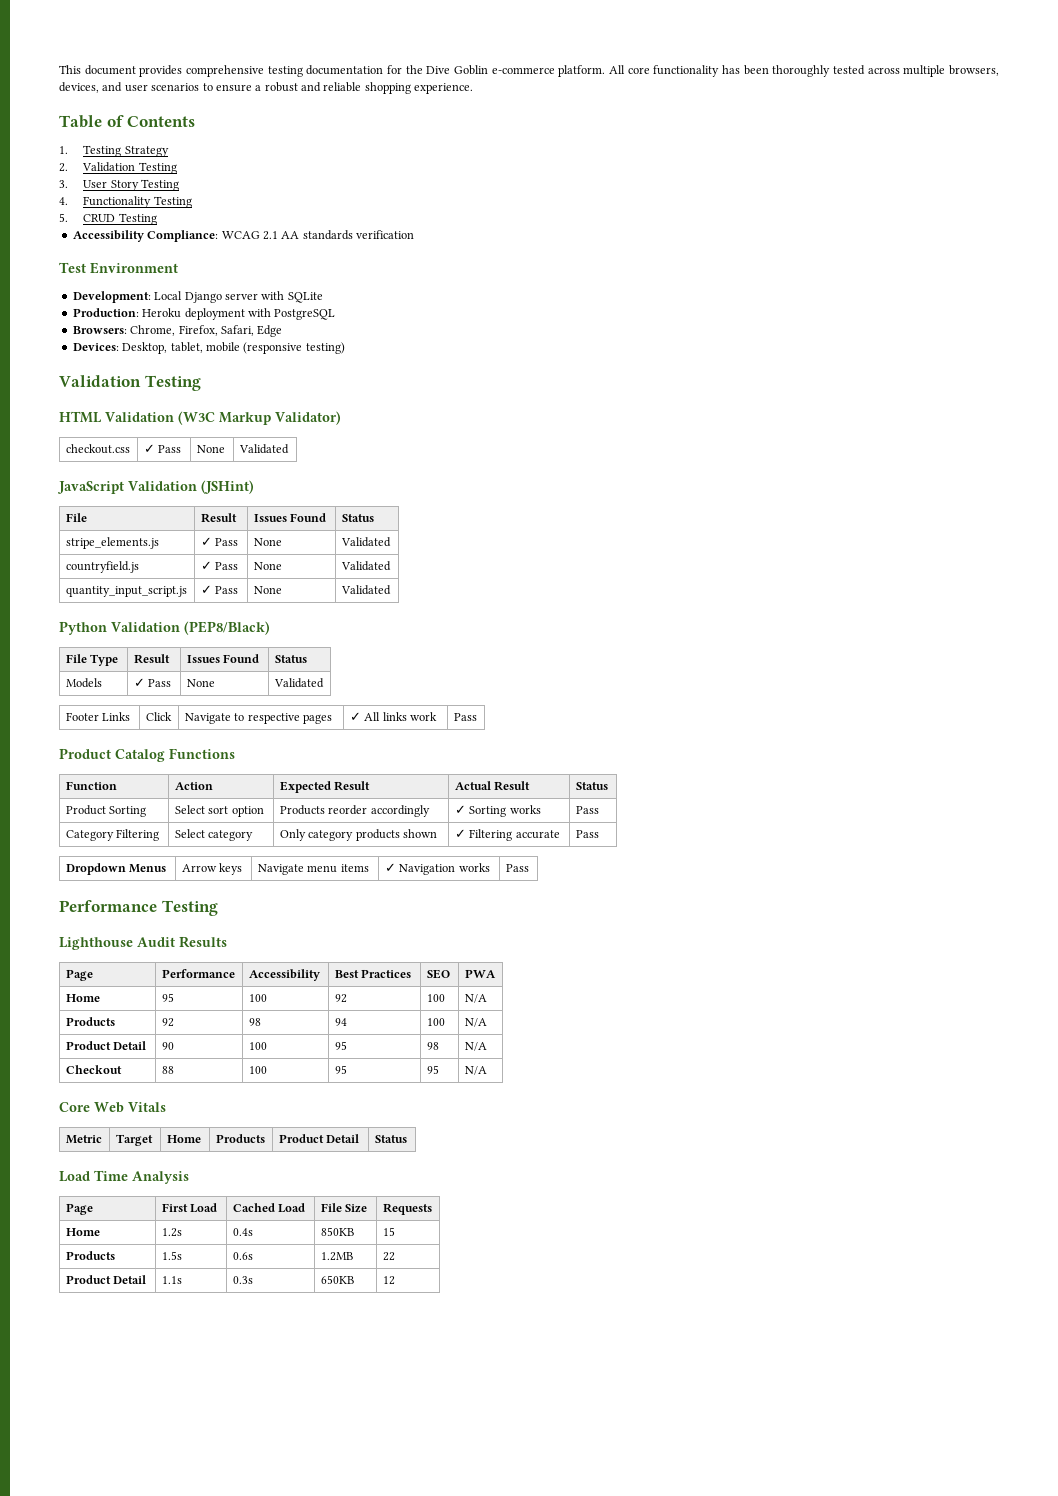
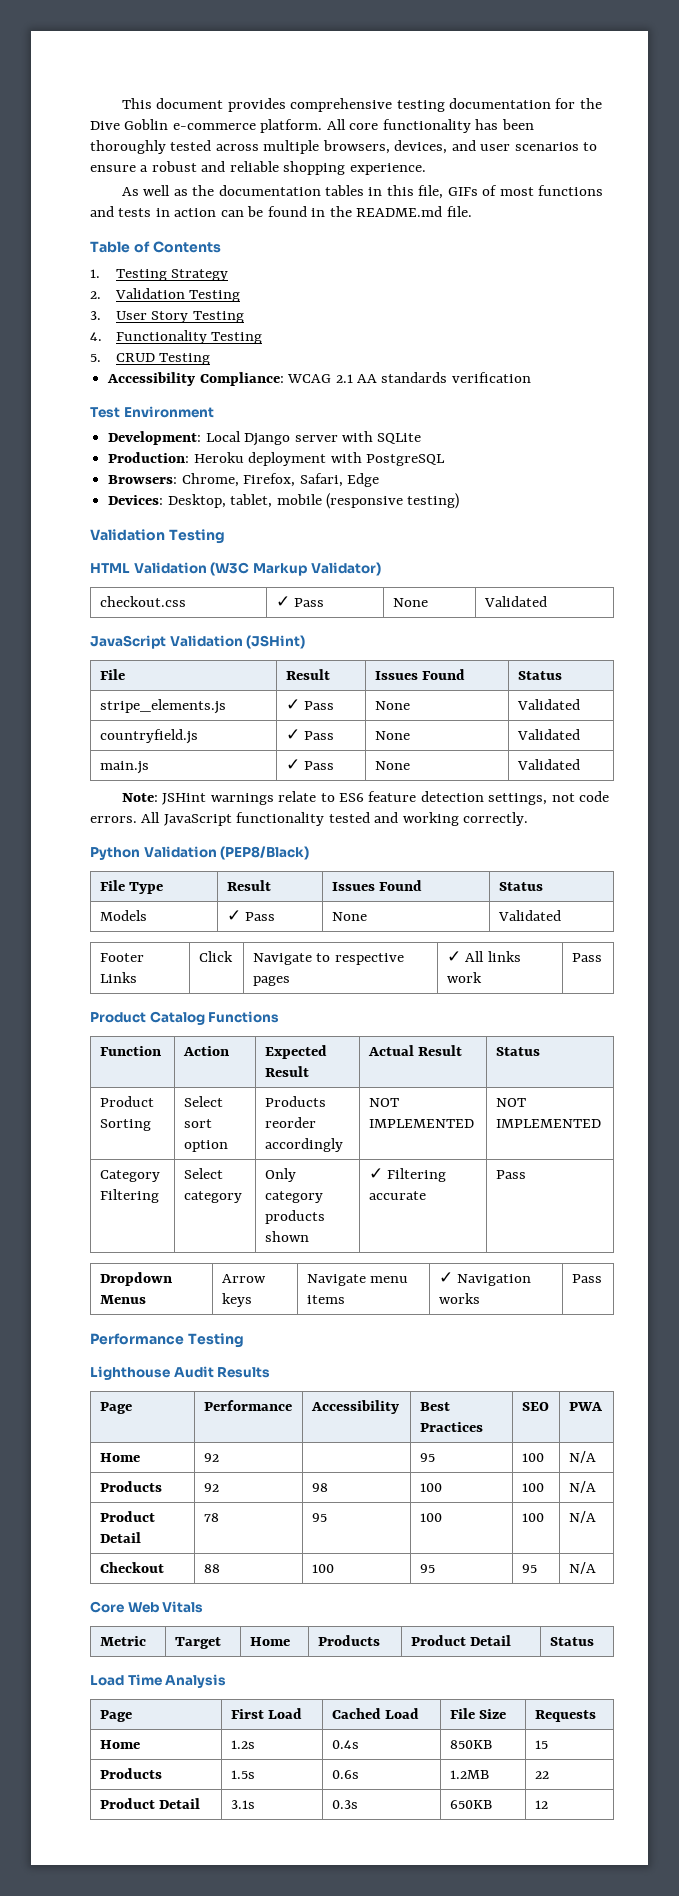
(474, 88) none -> [121,185,604,199] [90,206,472,217] // As well as the documentation tables in this file, GIFs of most functions and tests in action can be found in the README.md file.
[65,586,187,597] [200,585,239,594] [253,586,282,594] [340,585,391,595] quantity_input_script.js | ✓ Pass | None | Validated -> [99,761,149,774] [285,759,335,770] [374,761,410,770] [516,759,580,770] [121,791,610,805] [90,812,529,826] main.js | ✓ Pass | None | Validated // Note: JSHint warnings relate to ES6 feature detection settings, not code errors. All JavaScript functionality tested and working correctly.
[454,805,541,817] [575,806,599,814] ✓ Sorting works | Pass -> [368,1098,399,1107] [368,1119,474,1128] [495,1098,526,1107] [495,1119,601,1128] NOT IMPLEMENTED | NOT IMPLEMENTED
[161,993,174,1002] [248,994,267,1002] [334,994,347,1003] [426,994,445,1002] | 95 | 100 | 92 | 100 -> [203,1453,219,1462] [419,1453,435,1462] [521,1453,544,1462] | 92 | | 95 | 100
[334,1018,347,1026] 94 -> [419,1483,442,1492] 100
[161,1042,174,1050] [248,1042,267,1050] [334,1041,347,1050] [426,1042,439,1050] 90 | 100 | 95 | 98 -> [203,1513,219,1522] [311,1513,327,1522] [419,1513,442,1522] [521,1513,544,1522] 78 | 95 | 100 | 100
[161,1276,182,1284] 1.1s -> [230,1800,255,1809] 3.1s

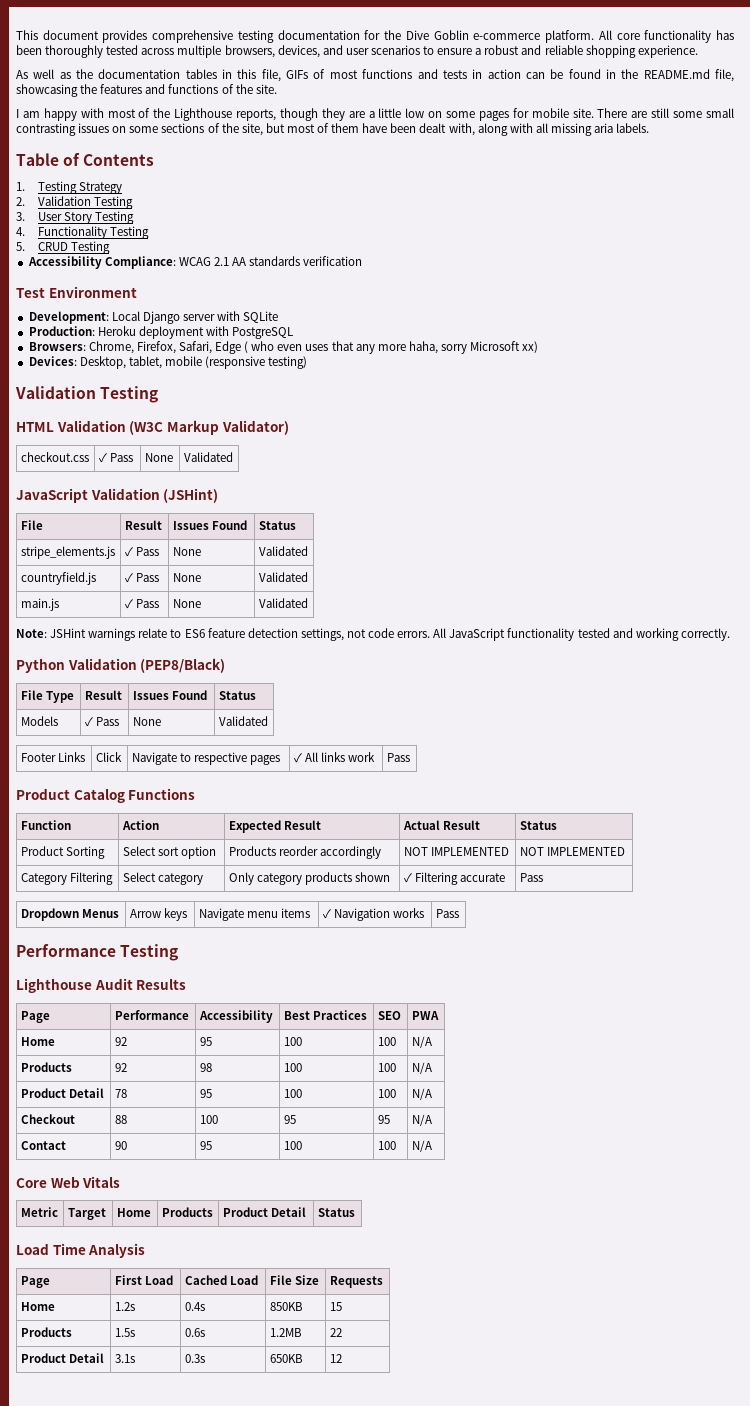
[446,206,472,217] file. -> [714,69,734,82] [16,84,277,97] [16,108,734,121] [16,123,650,136] file, showcasing the features and functions of the site. // I am happy with most of the Lighthouse reports, though they are a little low on some pages for mobile site. There are still some small contrasting issues on some sections of the site, but most of them have been dealt with, along with all missing aria labels.
(379, 480) none -> [244,341,539,354] ( who even uses that any more haha, sorry Microsoft xx)
[419,1453,435,1462] | 95 -> [199,1037,212,1046] [283,1037,302,1046] 95 | 100
(596, 1568) none -> [20,1141,66,1150] [114,1141,127,1150] [199,1141,212,1150] [283,1141,302,1150] [377,1141,396,1150] [411,1140,432,1152] // Contact | 90 | 95 | 100 | 100 | N/A

